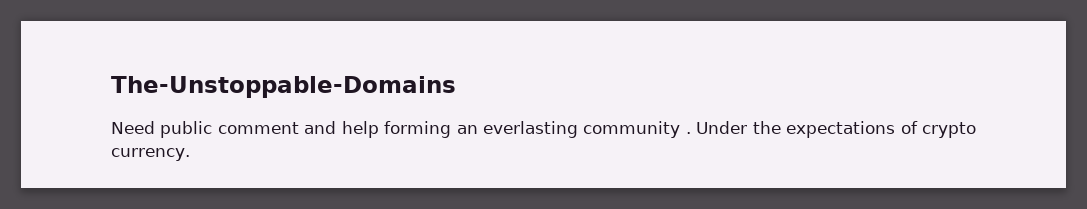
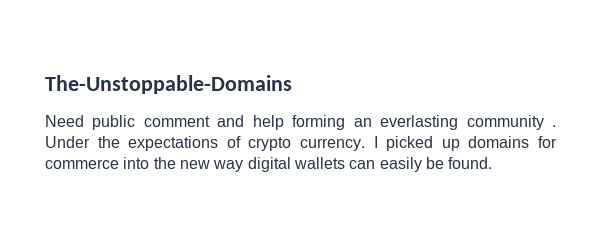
(190, 154) none -> [373,136,558,151] [45,157,493,172] I picked up domains for commerce into the new way digital wallets can easily be found.

